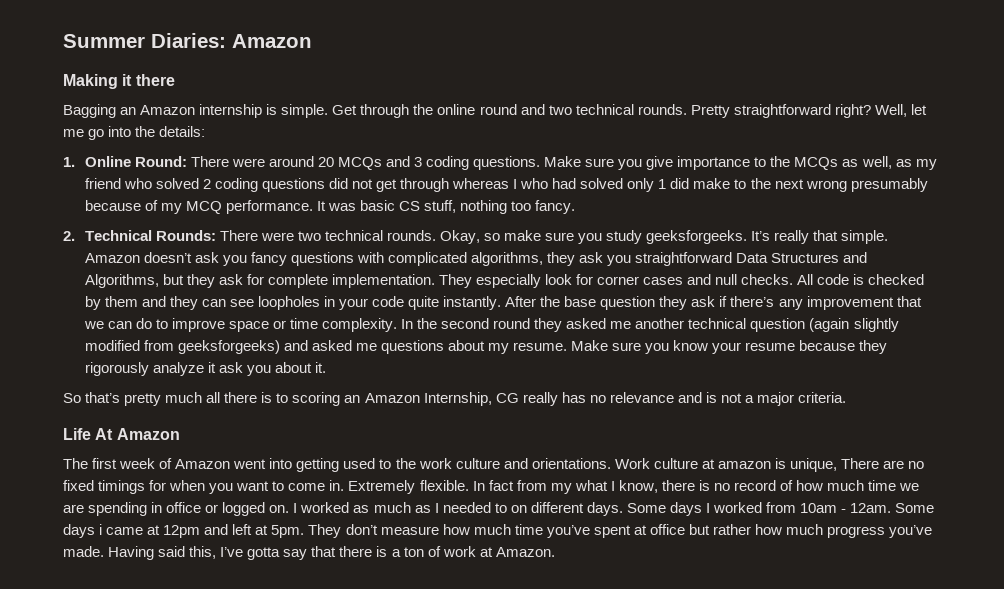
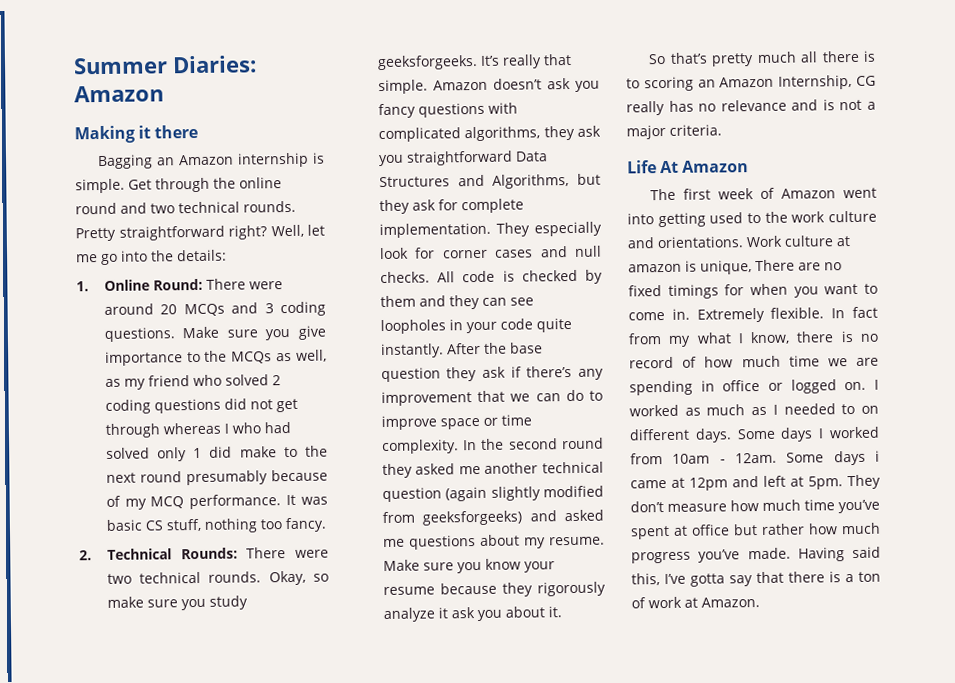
[805,180,847,192] wrong -> [139,471,182,483] round

